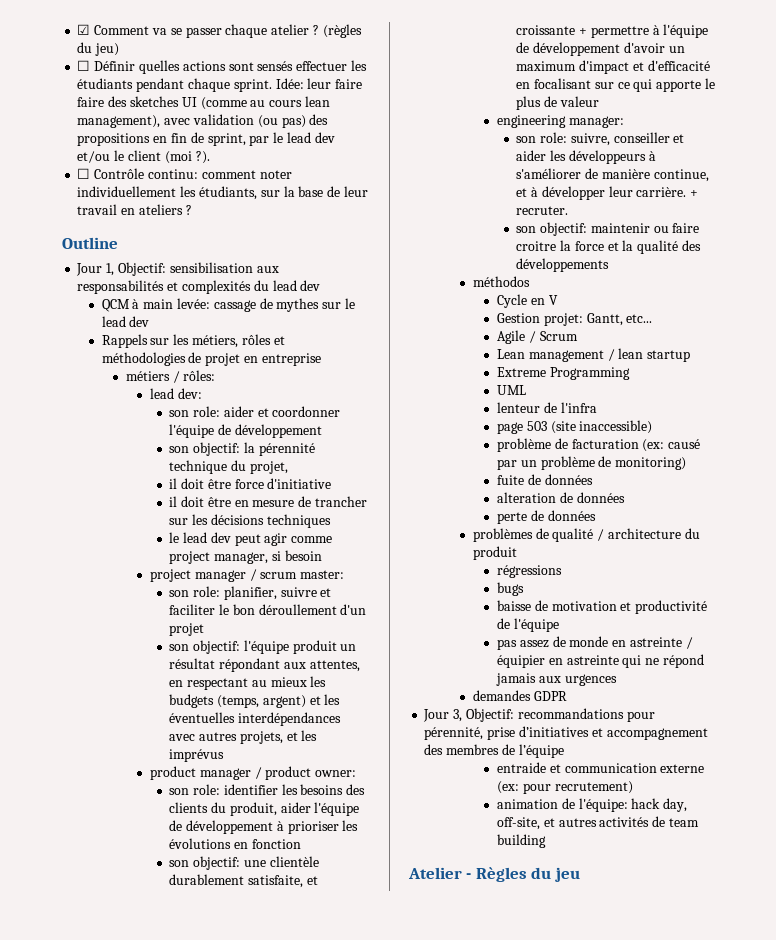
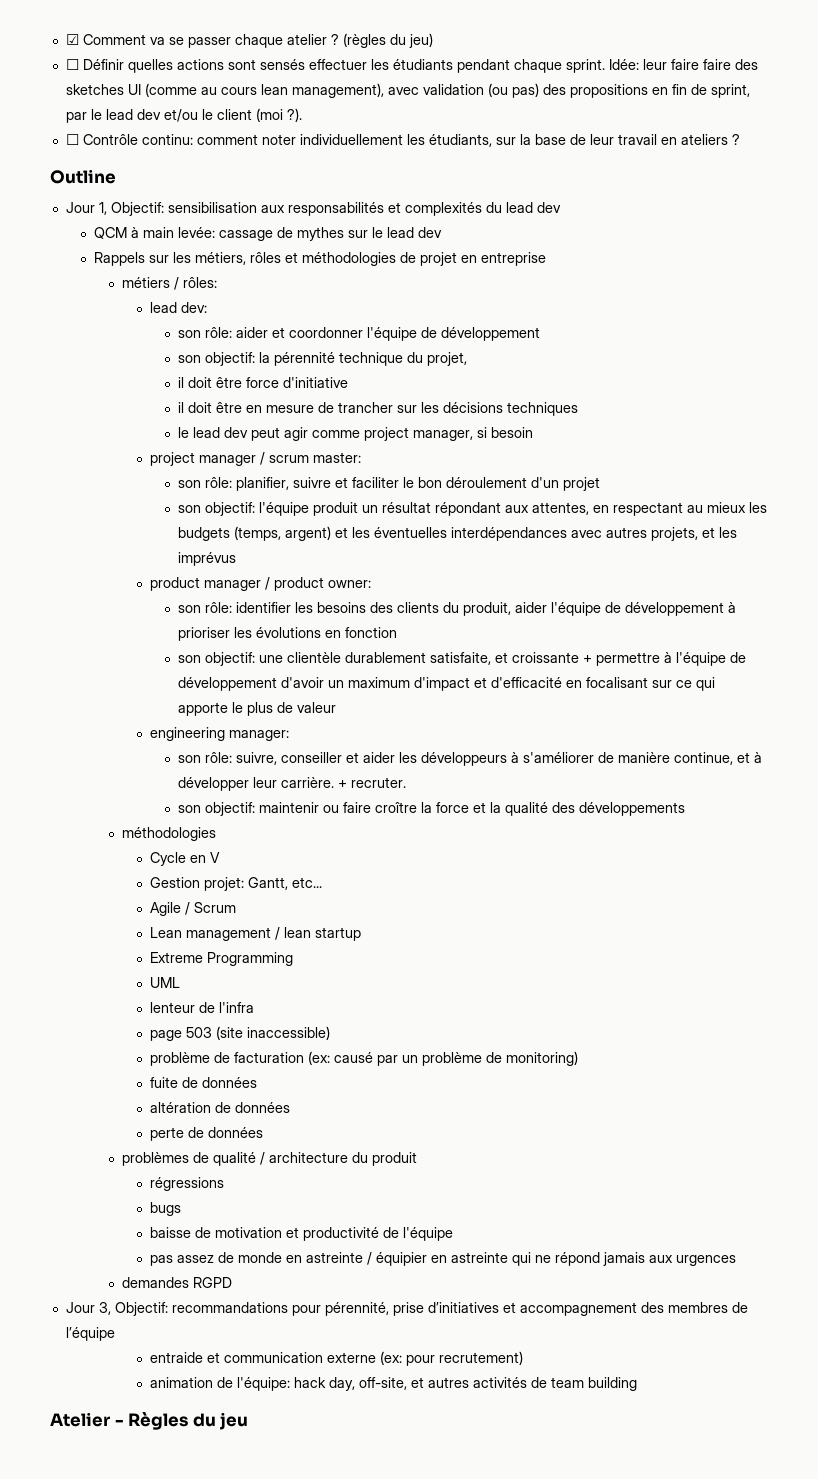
[192,406,220,417] role: -> [205,327,233,338] rôle:
[192,586,220,597] role: -> [205,477,233,488] rôle:
[258,604,337,615] déroullement -> [446,477,528,488] déroulement
[192,784,220,795] role: -> [205,602,233,613] rôle:
[539,132,567,143] role: -> [205,752,233,763] rôle:
[516,241,557,251] croitre -> [375,802,418,813] croître
[472,276,530,287] méthodos -> [122,827,217,841] méthodologies
[497,492,557,503] alteration -> [150,1102,212,1113] altération
[533,691,567,701] GDPR -> [193,1277,233,1288] RGPD

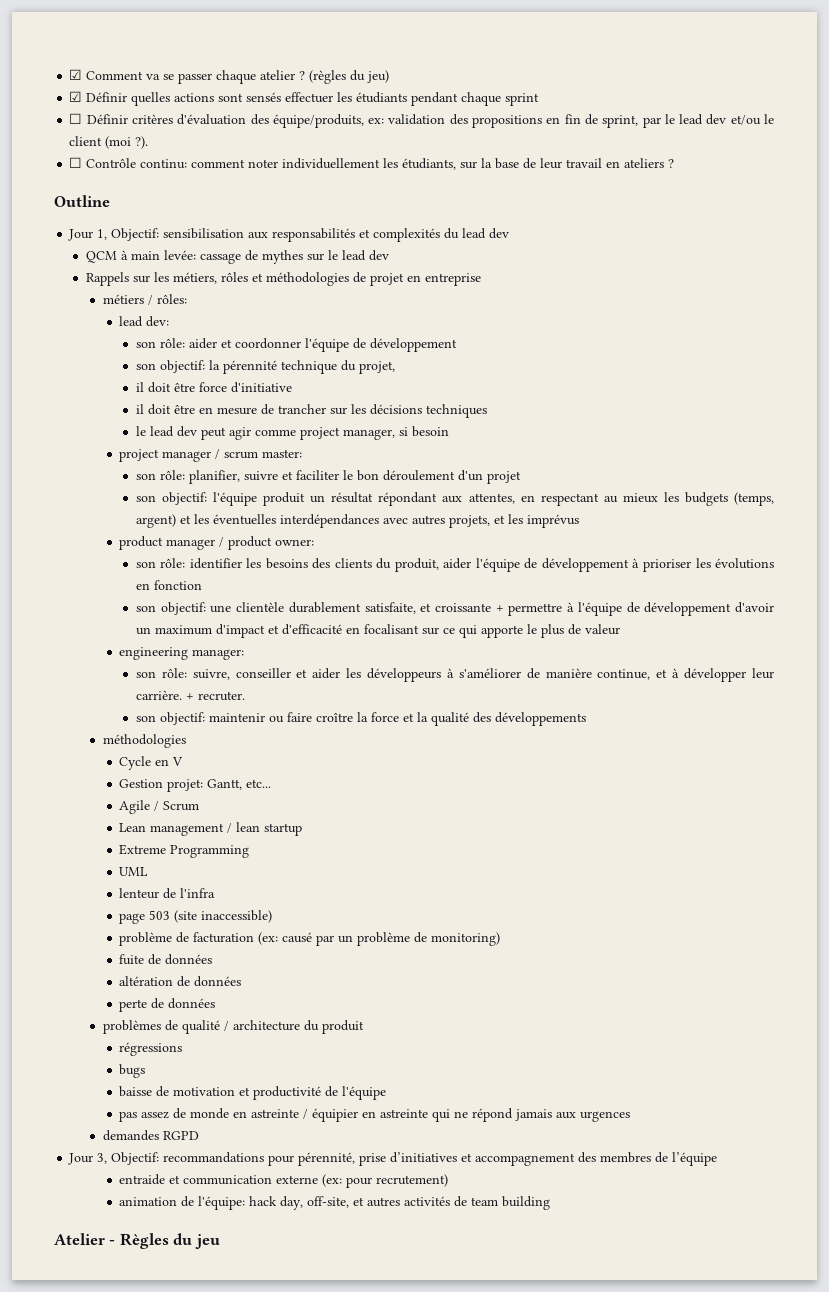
[65,59,79,70] ☐ -> [69,91,83,102] ☑
[565,59,758,73] [65,83,539,98] sprint. Idée: leur faire faire des sketches UI (comme au cours lean management), avec validation (ou pas) -> [505,93,540,106] [69,113,446,128] sprint // ☐ Définir critères d'évaluation des équipe/produits, ex: validation

